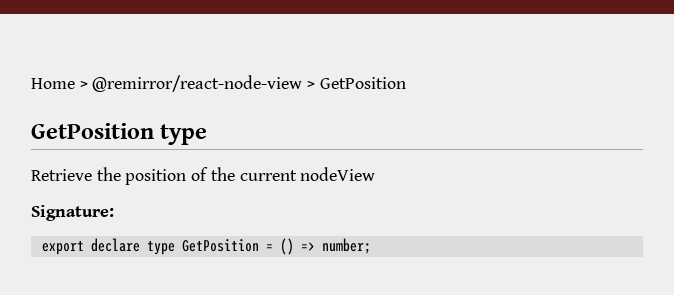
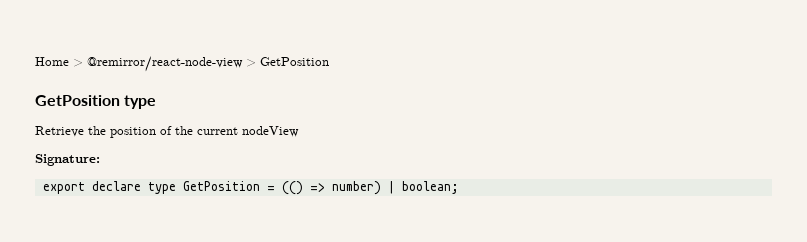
[279,238,371,255] () => number; -> [281,181,459,195] (() => number) | boolean;

